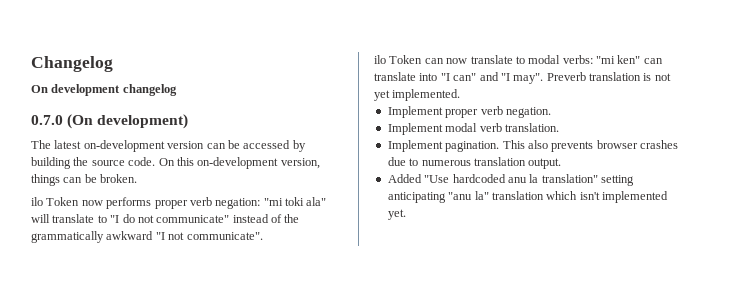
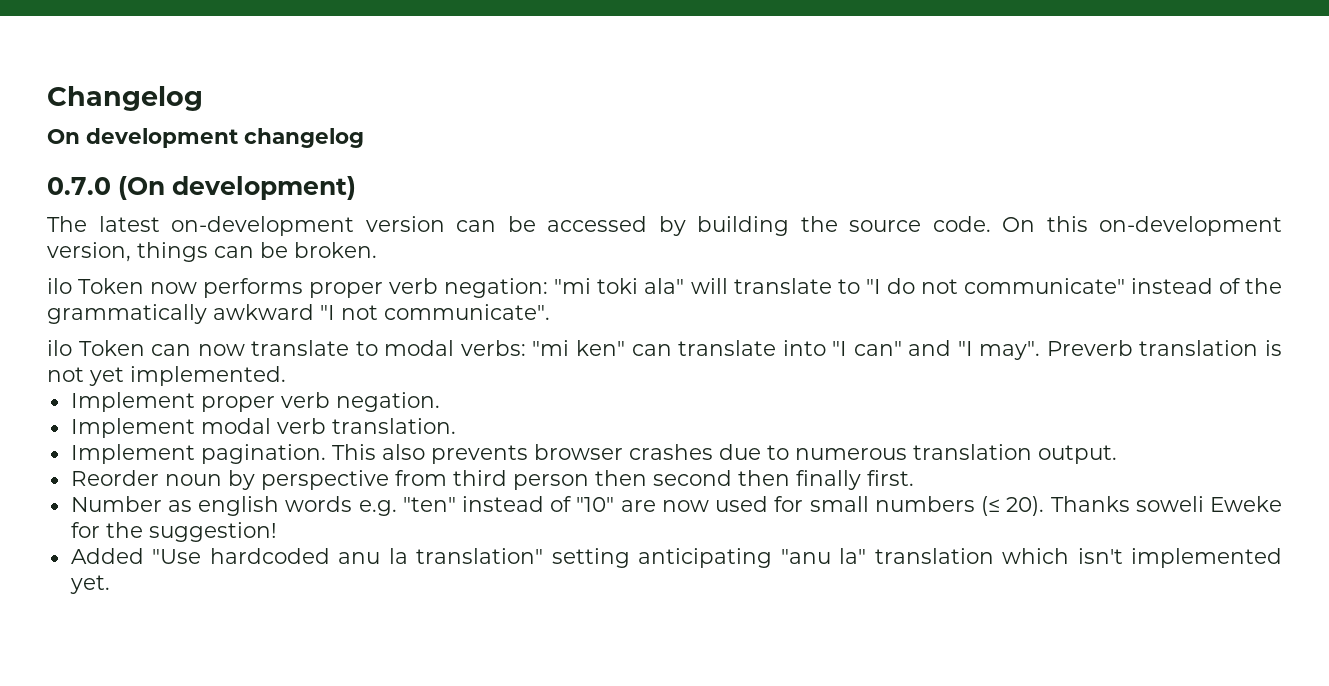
(562, 163) none -> [70,470,914,490] [70,496,1282,516] [70,522,277,542] // Reorder noun by perspective from third person then second then finally first. // Number as english words e.g. "ten" instead of "10" are now used for small numbers (≤ 20). Thanks soweli Eweke for the suggestion!

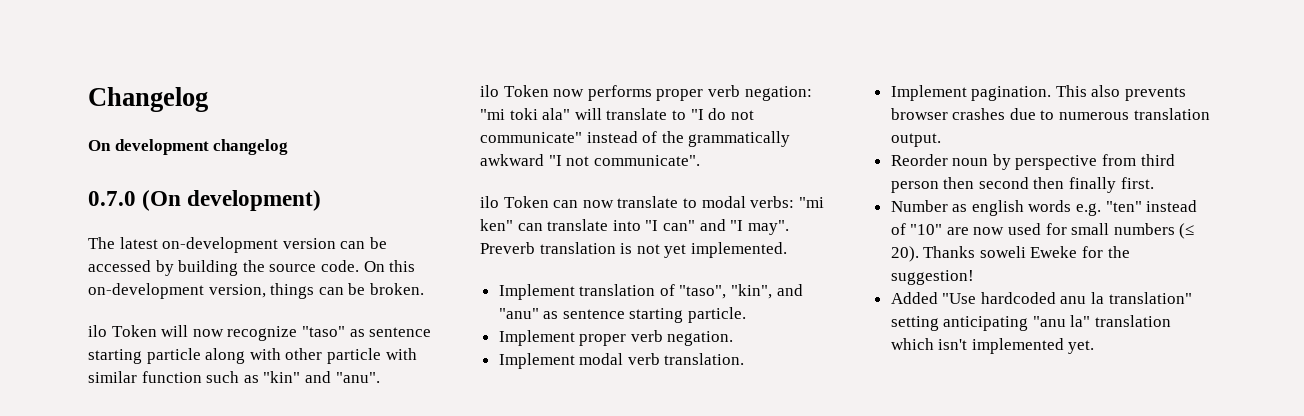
(377, 250) none -> [88,325,432,341] [88,348,417,364] [88,371,380,383] // ilo Token will now recognize "taso" as sentence starting particle along with other particle with similar function such as "kin" and "anu".
(286, 376) none -> [498,284,803,300] [498,307,747,323] // Implement translation of "taso", "kin", and "anu" as sentence starting particle.

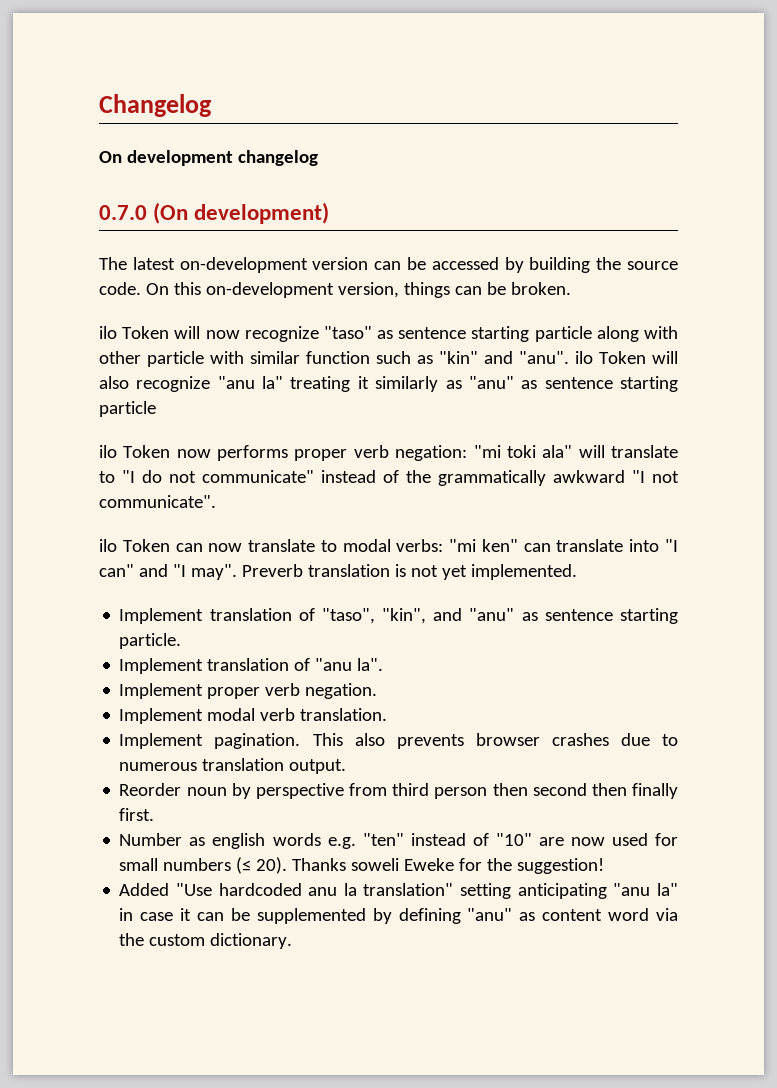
(380, 377) none -> [575,351,678,364] [99,376,679,392] [99,401,156,417] ilo Token will also recognize "anu la" treating it similarly as "anu" as sentence starting particle
(747, 315) none -> [119,658,384,674] // Implement translation of "anu la".
[1095,315,1172,327] [890,338,1095,354] translation which isn't implemented yet. -> [119,908,678,924] [119,933,293,949] in case it can be supplemented by defining "anu" as content word via the custom dictionary.

